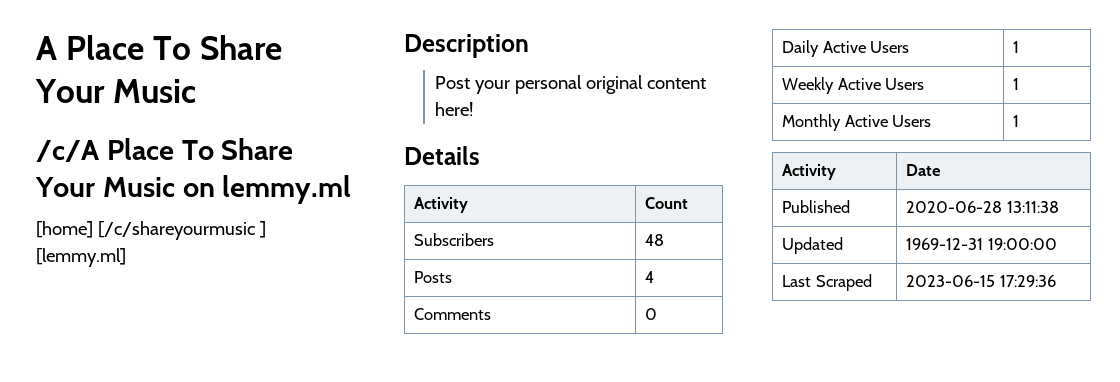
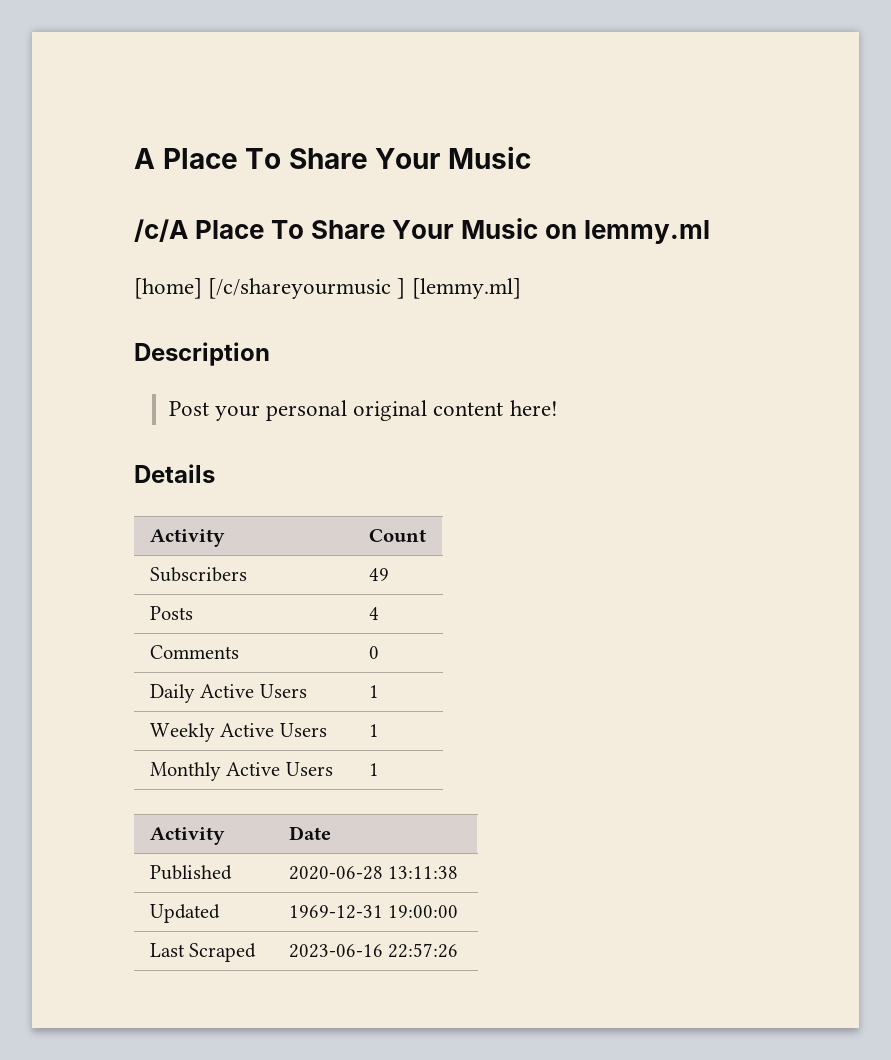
[645,234,665,246] 48 -> [368,568,389,581] 49
[906,275,1056,287] 2023-06-15 17:29:36 -> [288,943,459,958] 2023-06-16 22:57:26

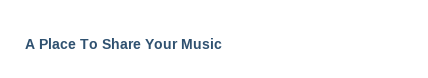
[134,218,711,244] [134,278,521,299] [134,342,270,366] [168,400,558,421] [134,464,215,483] [149,529,225,547] [368,529,426,542] [149,567,247,582] [368,568,389,581] [149,606,193,620] [368,607,379,620] [149,645,239,659] [368,646,379,659] [149,684,307,703] [368,685,379,698] [149,723,327,742] [368,724,379,737] [149,762,333,781] [368,763,379,776] [149,827,225,845] [288,826,331,840] [149,865,232,880] [288,866,459,880] [149,904,220,923] [288,905,459,919] [149,943,257,962] [288,943,459,958] // /c/A Place To Share Your Music on lemmy.ml // [home] [/c/shareyourmusic ] [lemmy.ml] // Description // Post your personal original content here! // Details // Activity | Count // Subscribers | 49 // Posts | 4 // Comments | 0 // Daily Active Users | 1 // Weekly Active Users | 1 // Monthly Active Users | 1 // Activity | Date // Published | 2020-06-28 13:11:38 // Updated | 1969-12-31 19:00:00 // Last Scraped | 2023-06-16 22:57:26 -> (222, 43) none

